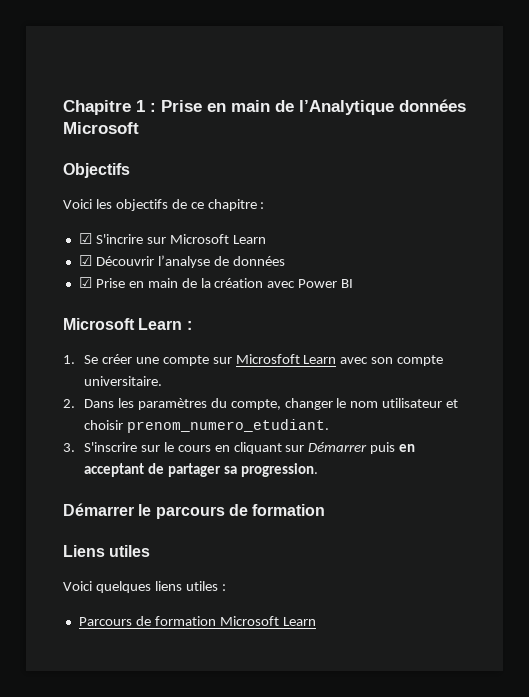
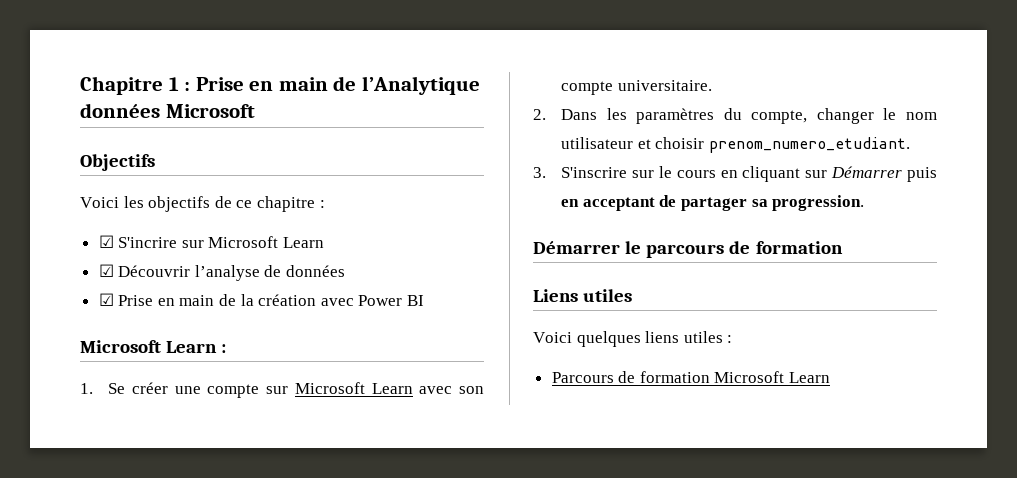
[235,354,300,364] Microsfoft -> [294,382,365,394] Microsoft

